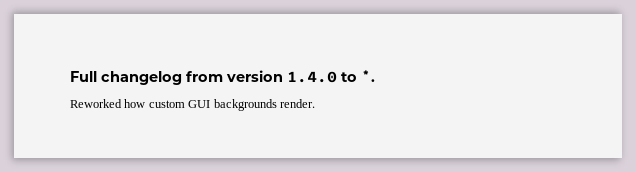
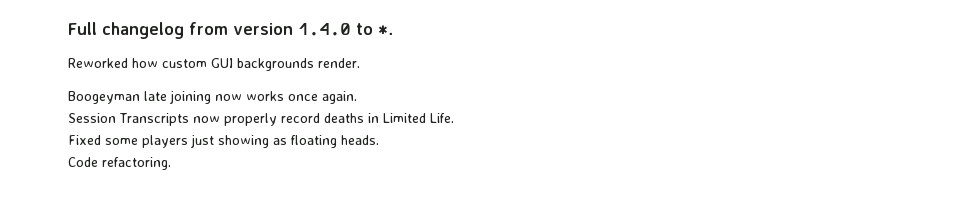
(315, 103) none -> [68,90,357,104] [68,113,454,126] [68,134,379,148] [68,157,171,170] // Boogeyman late joining now works once again. // Session Transcripts now properly record deaths in Limited Life. // Fixed some players just showing as floating heads. // Code refactoring.

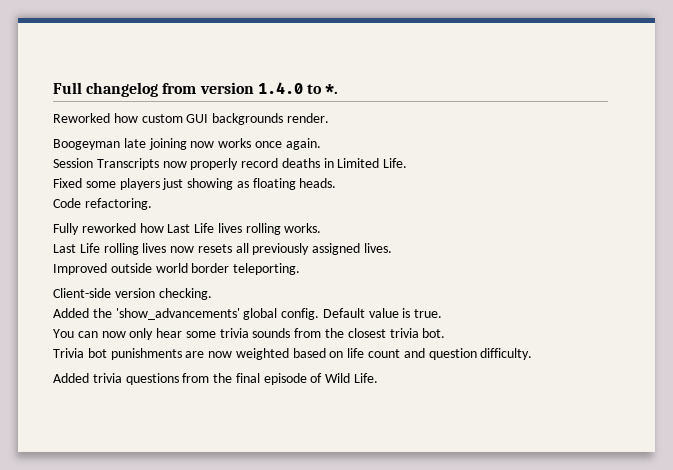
(171, 163) none -> [53,223,322,235] [53,243,393,255] [53,263,301,275] [53,288,212,300] [53,308,443,320] [53,328,446,340] [53,348,533,360] [53,373,379,385] // Fully reworked how Last Life lives rolling works. // Last Life rolling lives now resets all previously assigned lives. // Improved outside world border teleporting. // Client-side version checking. // Added the 'show_advancements' global config. Default value is true. // You can now only hear some trivia sounds from the closest trivia bot. // Trivia bot punishments are now weighted based on life count and question difficulty. // Added trivia questions from the final episode of Wild Life.

